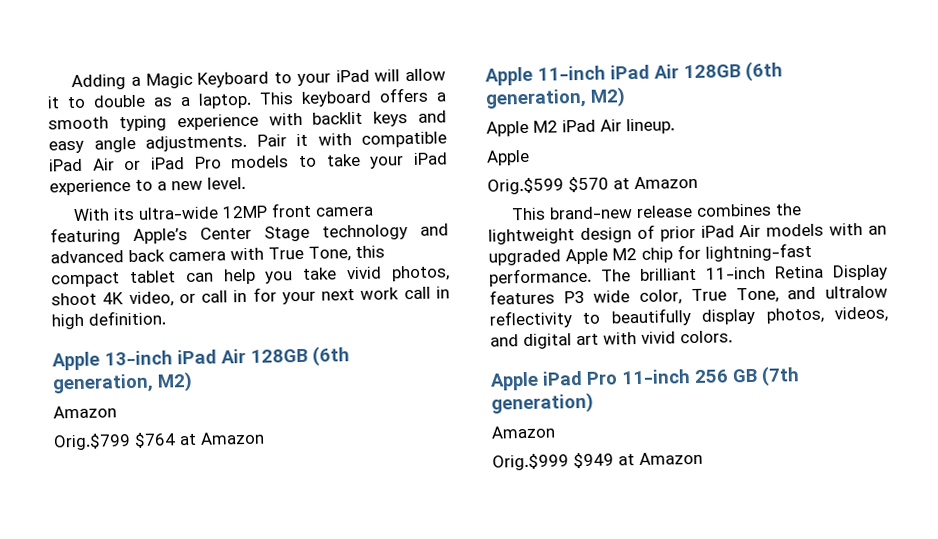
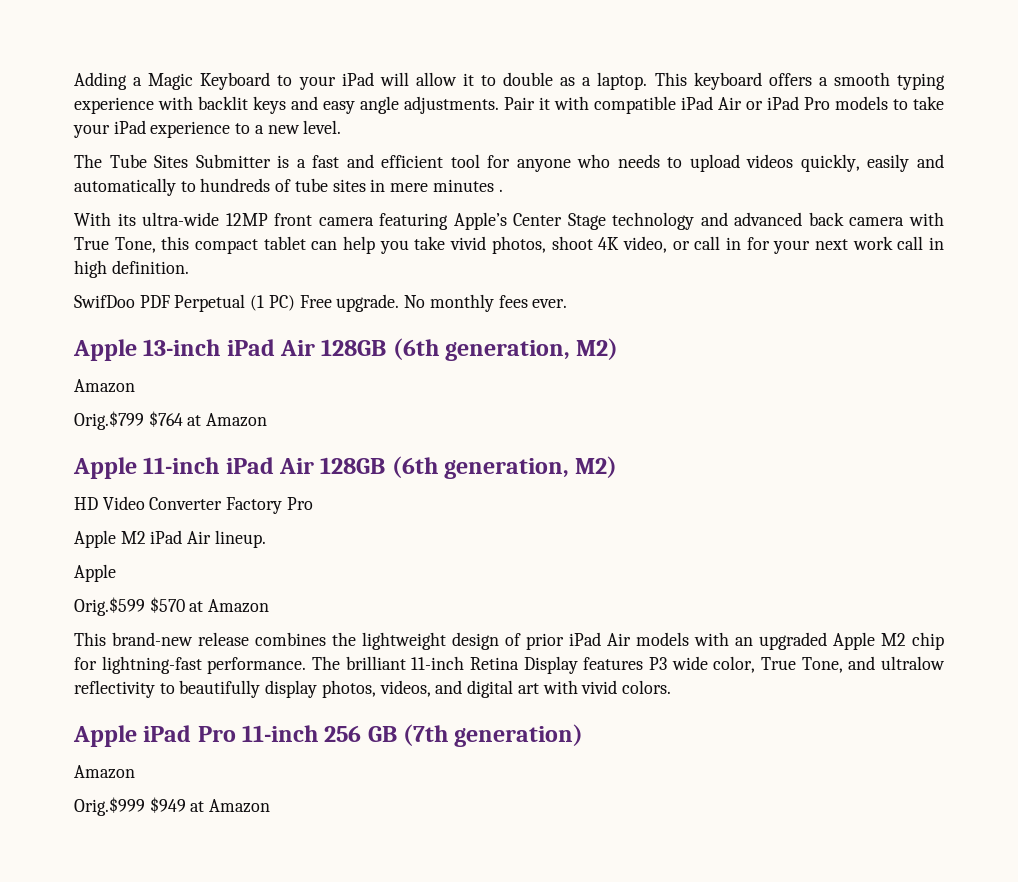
(246, 183) none -> [74,154,944,172] [74,178,503,196] // The Tube Sites Submitter is a fast and efficient tool for anyone who needs to upload videos quickly, easily and automatically to hundreds of tube sites in mere minutes .
(166, 318) none -> [74,294,568,312] // SwifDoo PDF Perpetual (1 PC) Free upgrade. No monthly fees ever.
(626, 97) none -> [74,496,313,514] // HD Video Converter Factory Pro

